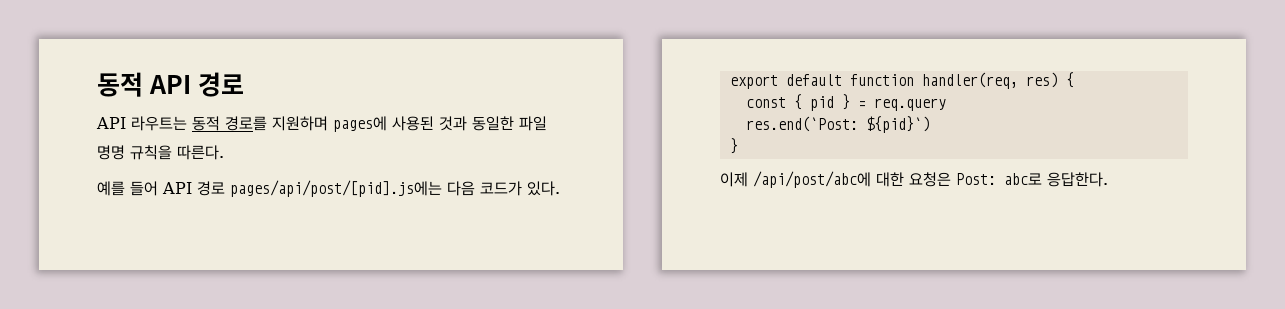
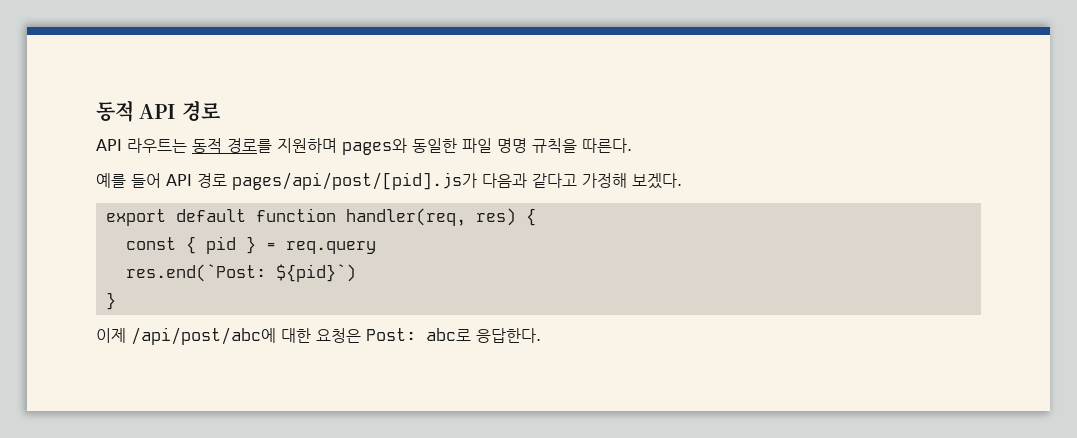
[333,116,467,132] pages에 사용된 것과 -> [342,138,407,155] pages와
[230,180,560,197] pages/api/post/[pid].js에는 다음 코드가 있다. -> [232,172,682,190] pages/api/post/[pid].js가 다음과 같다고 가정해 보겠다.

